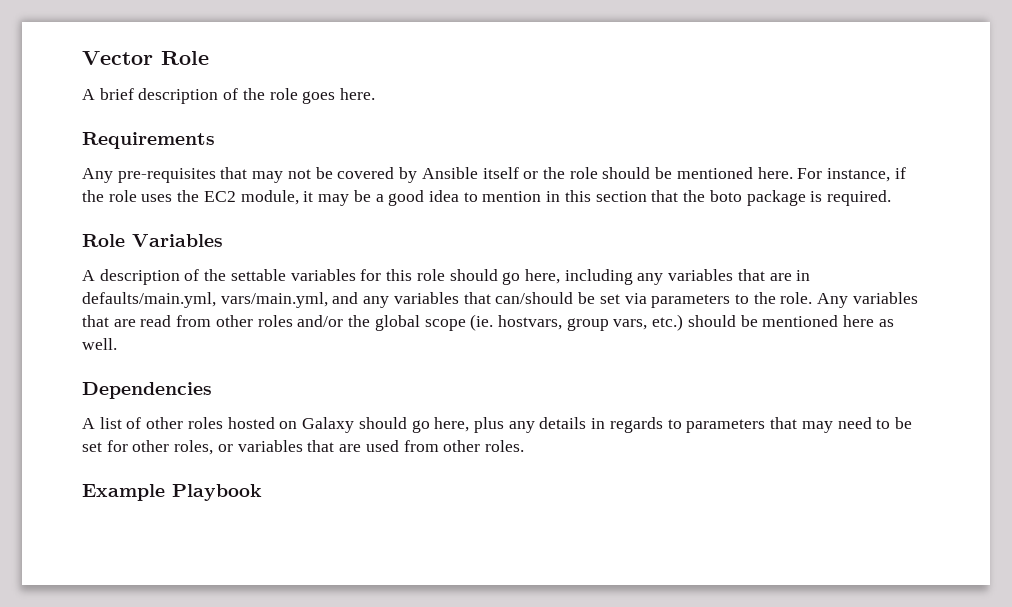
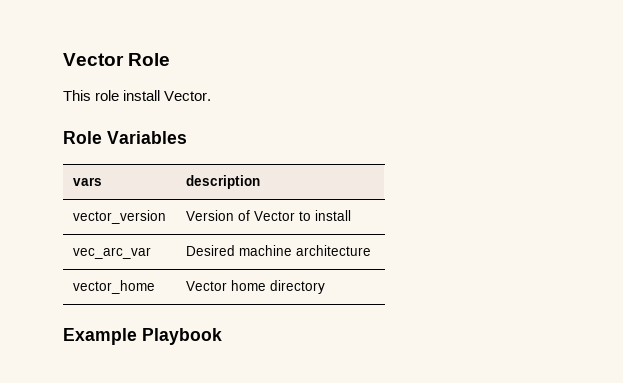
[82,88,376,104] [82,132,215,149] [82,167,906,183] [82,190,891,206] A brief description of the role goes here. // Requirements // Any pre-requisites that may not be covered by Ansible itself or the role should be mentioned here. For instance, if the role uses the EC2 module, it may be a good idea to mention in this section that the boto package is required. -> [63,90,212,101] This role install Vector.
[82,269,811,285] [82,292,918,308] [82,314,894,331] [82,338,117,350] [82,382,212,399] [82,417,912,433] [82,440,524,455] // A description of the settable variables for this role should go here, including any variables that are in defaults/main.yml, vars/main.yml, and any variables that can/should be set via parameters to the role. Any variables that are read from other roles and/or the global scope (ie. hostvars, group vars, etc.) should be mentioned here as well. // Dependencies // A list of other roles hosted on Galaxy should go here, plus any details in regards to parameters that may need to be set for other roles, or variables that are used from other roles. -> [72,177,102,186] [185,175,260,189] [72,210,166,224] [185,210,351,221] [72,247,151,259] [185,245,371,256] [72,280,155,294] [185,280,325,294] // vars | description // vector_version | Version of Vector to install // vec_arc_var | Desired machine architecture // vector_home | Vector home directory

